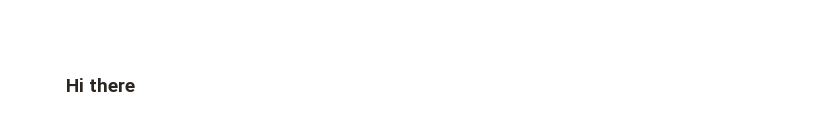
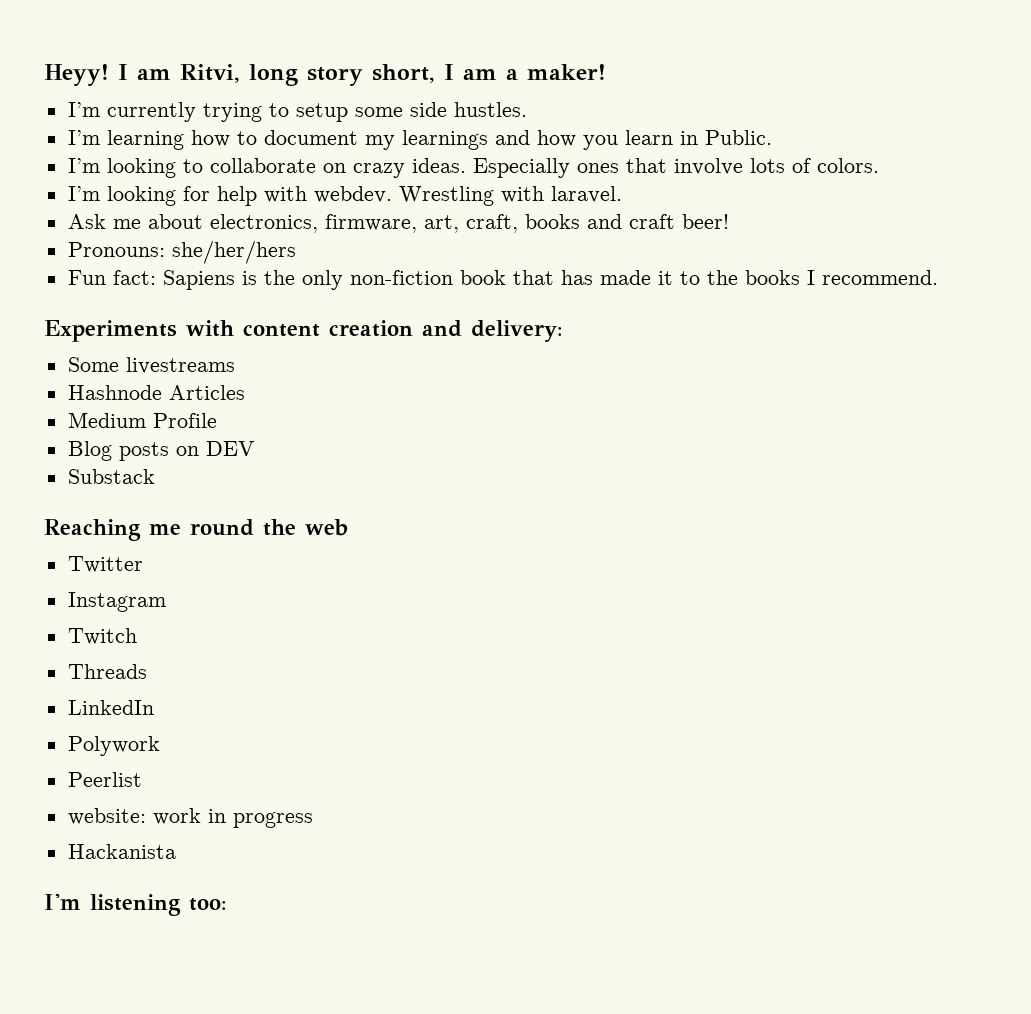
[66,78,136,92] Hi there -> [44,64,606,86] [67,102,527,122] [67,130,772,150] [67,158,879,178] [67,186,622,206] [67,214,729,233] [67,240,296,264] [67,270,938,290] [44,320,563,342] [67,357,235,374] [67,385,245,400] [67,412,217,428] [67,441,255,461] [67,469,155,484] [44,519,348,541] [67,556,143,573] [67,592,166,612] [67,628,137,645] [67,664,147,679] [67,700,154,715] [67,736,160,756] [67,772,142,787] [67,808,313,828] [67,844,176,859] [44,893,227,916] Heyy! I am Ritvi, long story short, I am a maker! // I’m currently trying to setup some side hustles. // I’m learning how to document my learnings and how you learn in Public. // I’m looking to collaborate on crazy ideas. Especially ones that involve lots of colors. // I’m looking for help with webdev. Wrestling with laravel. // Ask me about electronics, firmware, art, craft, books and craft beer! // Pronouns: she/her/hers // Fun fact: Sapiens is the only non-fiction book that has made it to the books I recommend. // Experiments with content creation and delivery: // Some livestreams // Hashnode Articles // Medium Profile // Blog posts on DEV // Substack // Reaching me round the web // Twitter // Instagram // Twitch // Threads // LinkedIn // Polywork // Peerlist // website: work in progress // Hackanista // I'm listening too:

